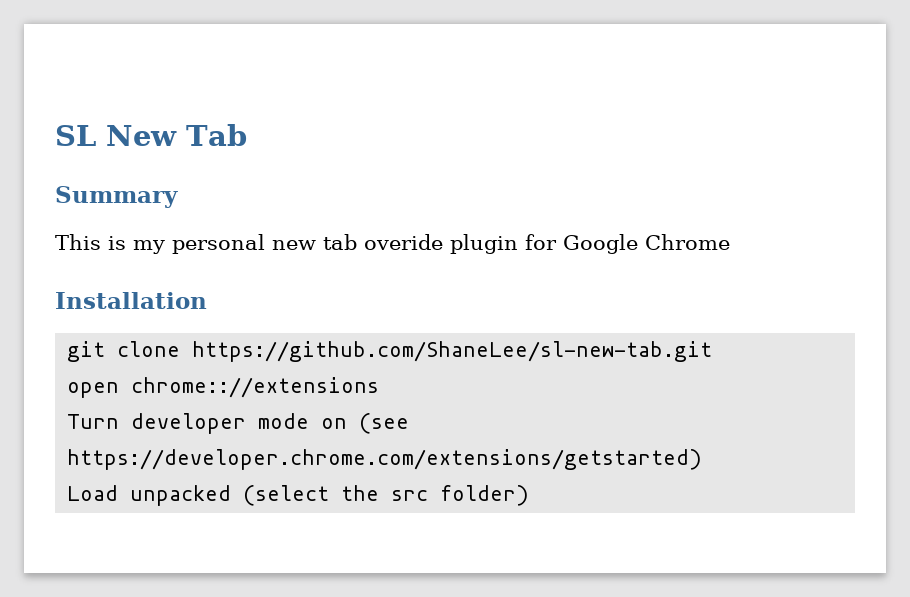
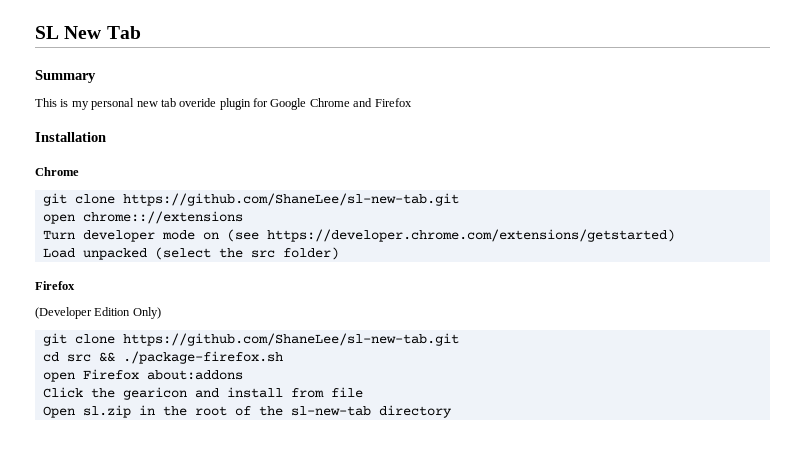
(730, 242) none -> [353,98,412,107] and Firefox
(207, 300) none -> [35,167,79,176] // Chrome
(530, 495) none -> [35,281,75,290] [35,307,161,319] [42,333,459,346] [42,351,283,364] [42,369,243,382] [42,387,363,400] [42,405,452,418] // Firefox // (Developer Edition Only) // git clone https://github.com/ShaneLee/sl-new-tab.git // cd src && ./package-firefox.sh // open Firefox about:addons // Click the gearicon and install from file // Open sl.zip in the root of the sl-new-tab directory

